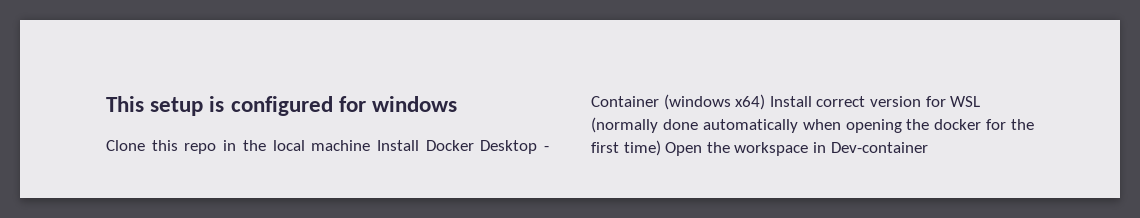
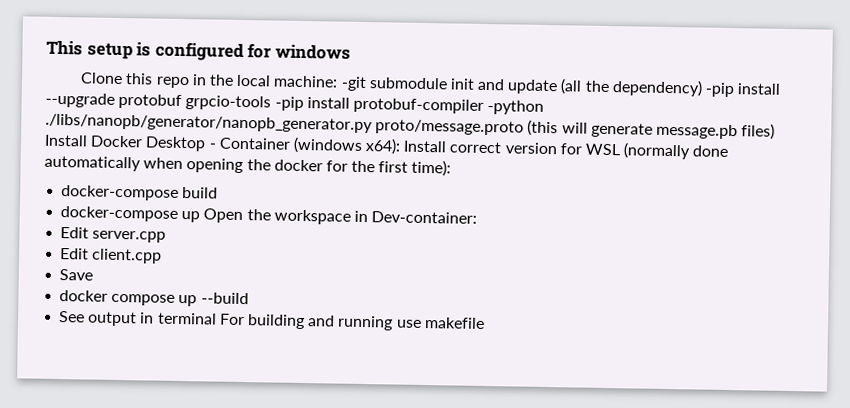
[311,140,371,151] machine -> [273,75,782,98] [45,92,545,115] [45,113,776,140] machine: -git submodule init and update (all the dependency) -pip install --upgrade protobuf grpcio-tools -pip install protobuf-compiler -python ./libs/nanopb/generator/nanopb_generator.py proto/message.proto (this will generate message.pb files)
[735,94,766,110] x64) -> [365,138,402,155] x64):
[623,140,928,156] time) Open the workspace in Dev-container -> [411,159,452,177] [61,185,219,201] [60,206,478,225] [60,227,167,243] [60,248,163,264] [59,269,94,281] [59,290,249,307] [59,311,485,331] time): // docker-compose build // docker-compose up Open the workspace in Dev-container: // Edit server.cpp // Edit client.cpp // Save // docker compose up --build // See output in terminal For building and running use makefile

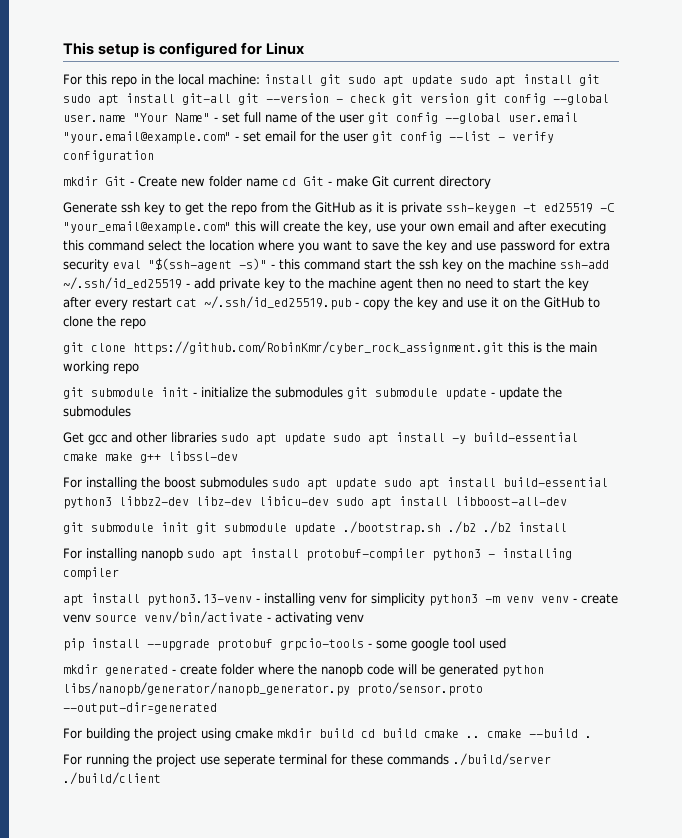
[274,44,351,60] [80,72,124,85] windows // Clone -> [266,42,305,55] [63,74,82,85] Linux // For
[340,76,782,98] [45,92,545,115] [45,113,776,140] [44,134,729,160] [44,155,452,177] [61,185,219,201] [60,206,478,225] [60,227,167,243] [60,248,163,264] [59,269,94,281] [59,290,249,307] [59,311,485,331] -git submodule init and update (all the dependency) -pip install --upgrade protobuf grpcio-tools -pip install protobuf-compiler -python ./libs/nanopb/generator/nanopb_generator.py proto/message.proto (this will generate message.pb files) Install Docker Desktop - Container (windows x64): Install correct version for WSL (normally done automatically when opening the docker for the first time): // docker-compose build // docker-compose up Open the workspace in Dev-container: // Edit server.cpp // Edit client.cpp // Save // docker compose up --build // See output in terminal For building and running use makefile -> [264,74,600,87] [63,93,609,106] [63,112,578,124] [63,131,554,144] [63,150,154,162] [63,176,491,189] [63,202,615,215] [63,221,606,234] [63,240,610,253] [63,258,609,272] [63,277,589,291] [63,296,600,310] [63,316,146,329] [63,341,597,355] [63,361,139,374] [63,387,562,400] [63,406,131,417] [63,432,578,445] [63,451,238,463] [63,477,608,490] [63,496,567,509] [63,521,567,535] [63,548,572,561] [63,567,119,580] [63,593,618,606] [63,611,364,625] [63,638,506,651] [63,664,544,677] [63,682,483,696] [63,702,217,715] [63,728,592,741] [63,753,551,767] [63,772,161,785] install git sudo apt update sudo apt install git sudo apt install git-all git --version - check git version git config --global user.name "Your Name" - set full name of the user git config --global user.email "your.email@example.com" - set email for the user git config --list - verify configuration // mkdir Git - Create new folder name cd Git - make Git current directory // Generate ssh key to get the repo from the GitHub as it is private ssh-keygen -t ed25519 -C "your_email@example.com" this will create the key, use your own email and after executing this command select the location where you want to save the key and use password for extra security eval "$(ssh-agent -s)" - this command start the ssh key on the machine ssh-add ~/.ssh/id_ed25519 - add private key to the machine agent then no need to start the key after every restart cat ~/.ssh/id_ed25519.pub - copy the key and use it on the GitHub to clone the repo // git clone https://github.com/RobinKmr/cyber_rock_assignment.git this is the main working repo // git submodule init - initialize the submodules git submodule update - update the submodules // Get gcc and other libraries sudo apt update sudo apt install -y build-essential cmake make g++ libssl-dev // For installing the boost submodules sudo apt update sudo apt install build-essential python3 libbz2-dev libz-dev libicu-dev sudo apt install libboost-all-dev // git submodule init git submodule update ./bootstrap.sh ./b2 ./b2 install // For installing nanopb sudo apt install protobuf-compiler python3 - installing compiler // apt install python3.13-venv - installing venv for simplicity python3 -m venv venv - create venv source venv/bin/activate - activating venv // pip install --upgrade protobuf grpcio-tools - some google tool used // mkdir generated - create folder where the nanopb code will be generated python libs/nanopb/generator/nanopb_generator.py proto/sensor.proto --output-dir=generated // For building the project using cmake mkdir build cd build cmake .. cmake --build . // For running the project use seperate terminal for these commands ./build/server ./build/client

